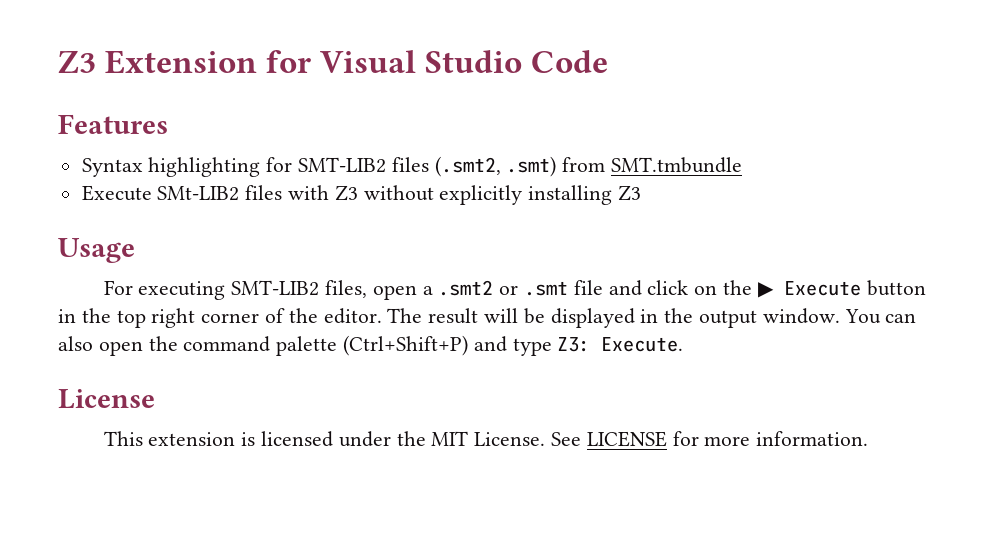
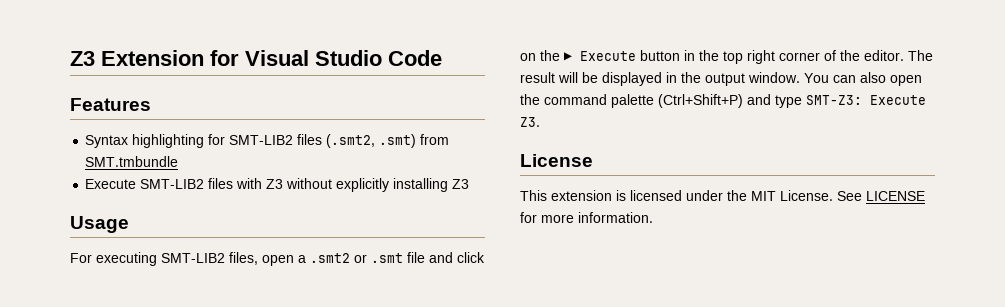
[157,186,240,201] SMt-LIB2 -> [140,179,205,189] SMT-LIB2
[557,337,684,352] Z3: Execute. -> [806,95,926,105] [520,117,540,127] SMT-Z3: Execute Z3.

